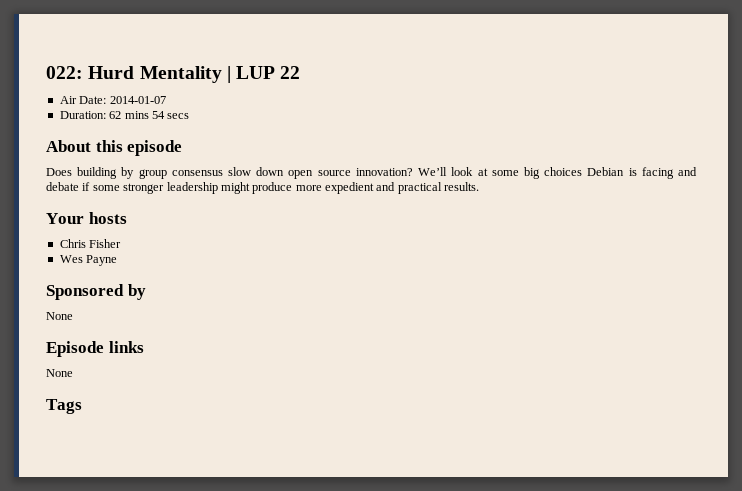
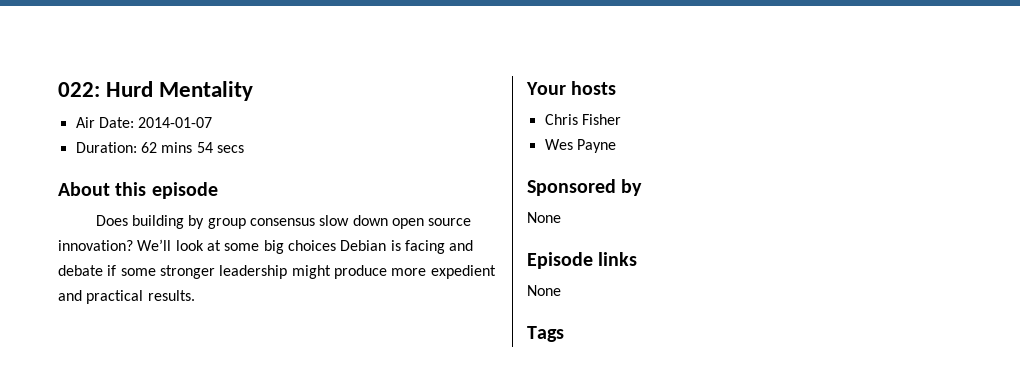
[226,66,301,83] | LUP 22 -> (254, 91) none

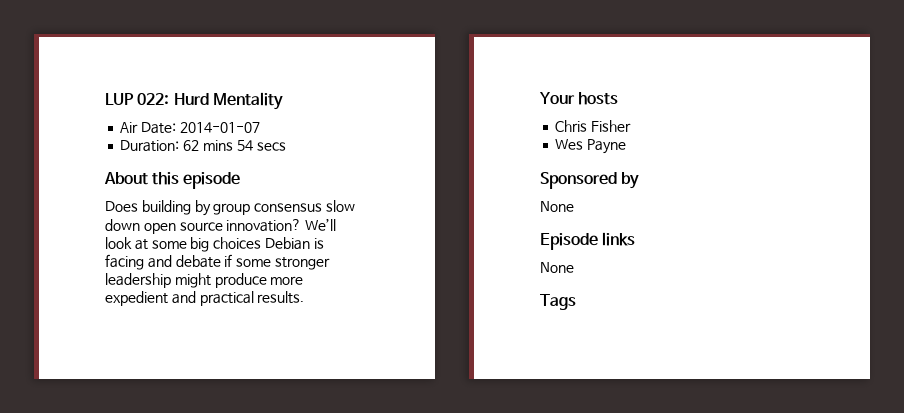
(58, 89) none -> [105,93,134,105] LUP

